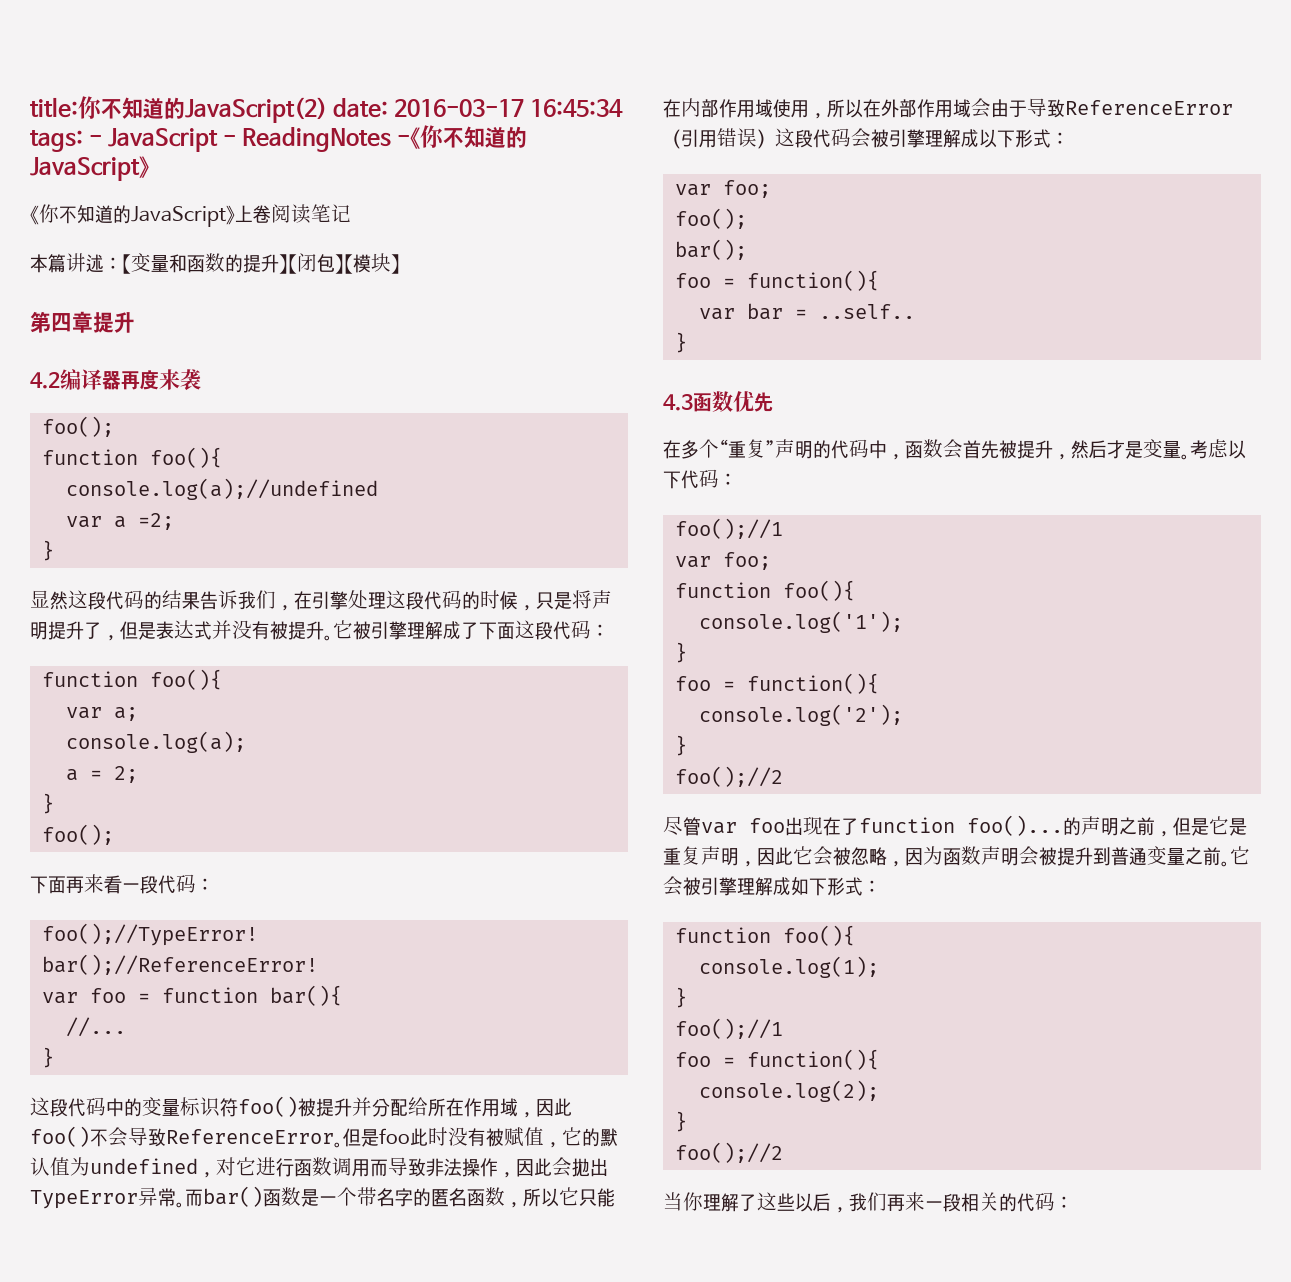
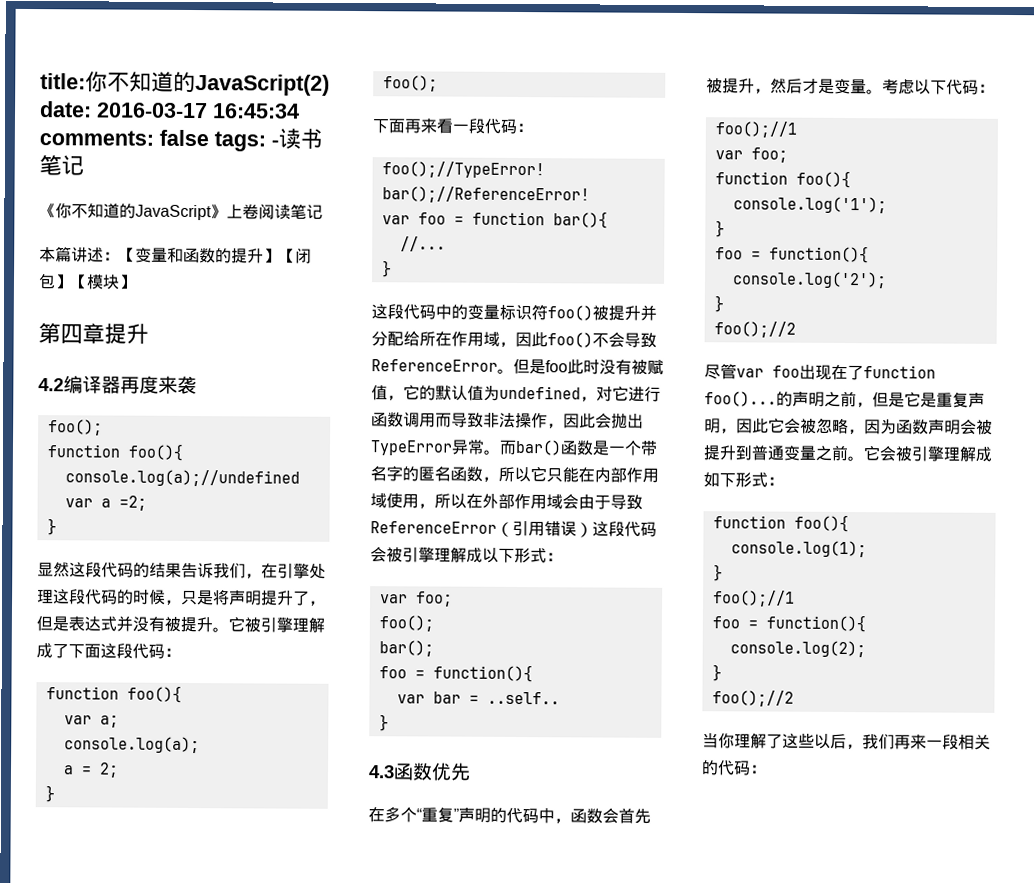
[30,125,528,152] [30,156,149,181] tags: - JavaScript - ReadingNotes -《你不知道的JavaScript》 -> [39,128,323,152] [39,155,84,176] comments: false tags: -读书笔记

